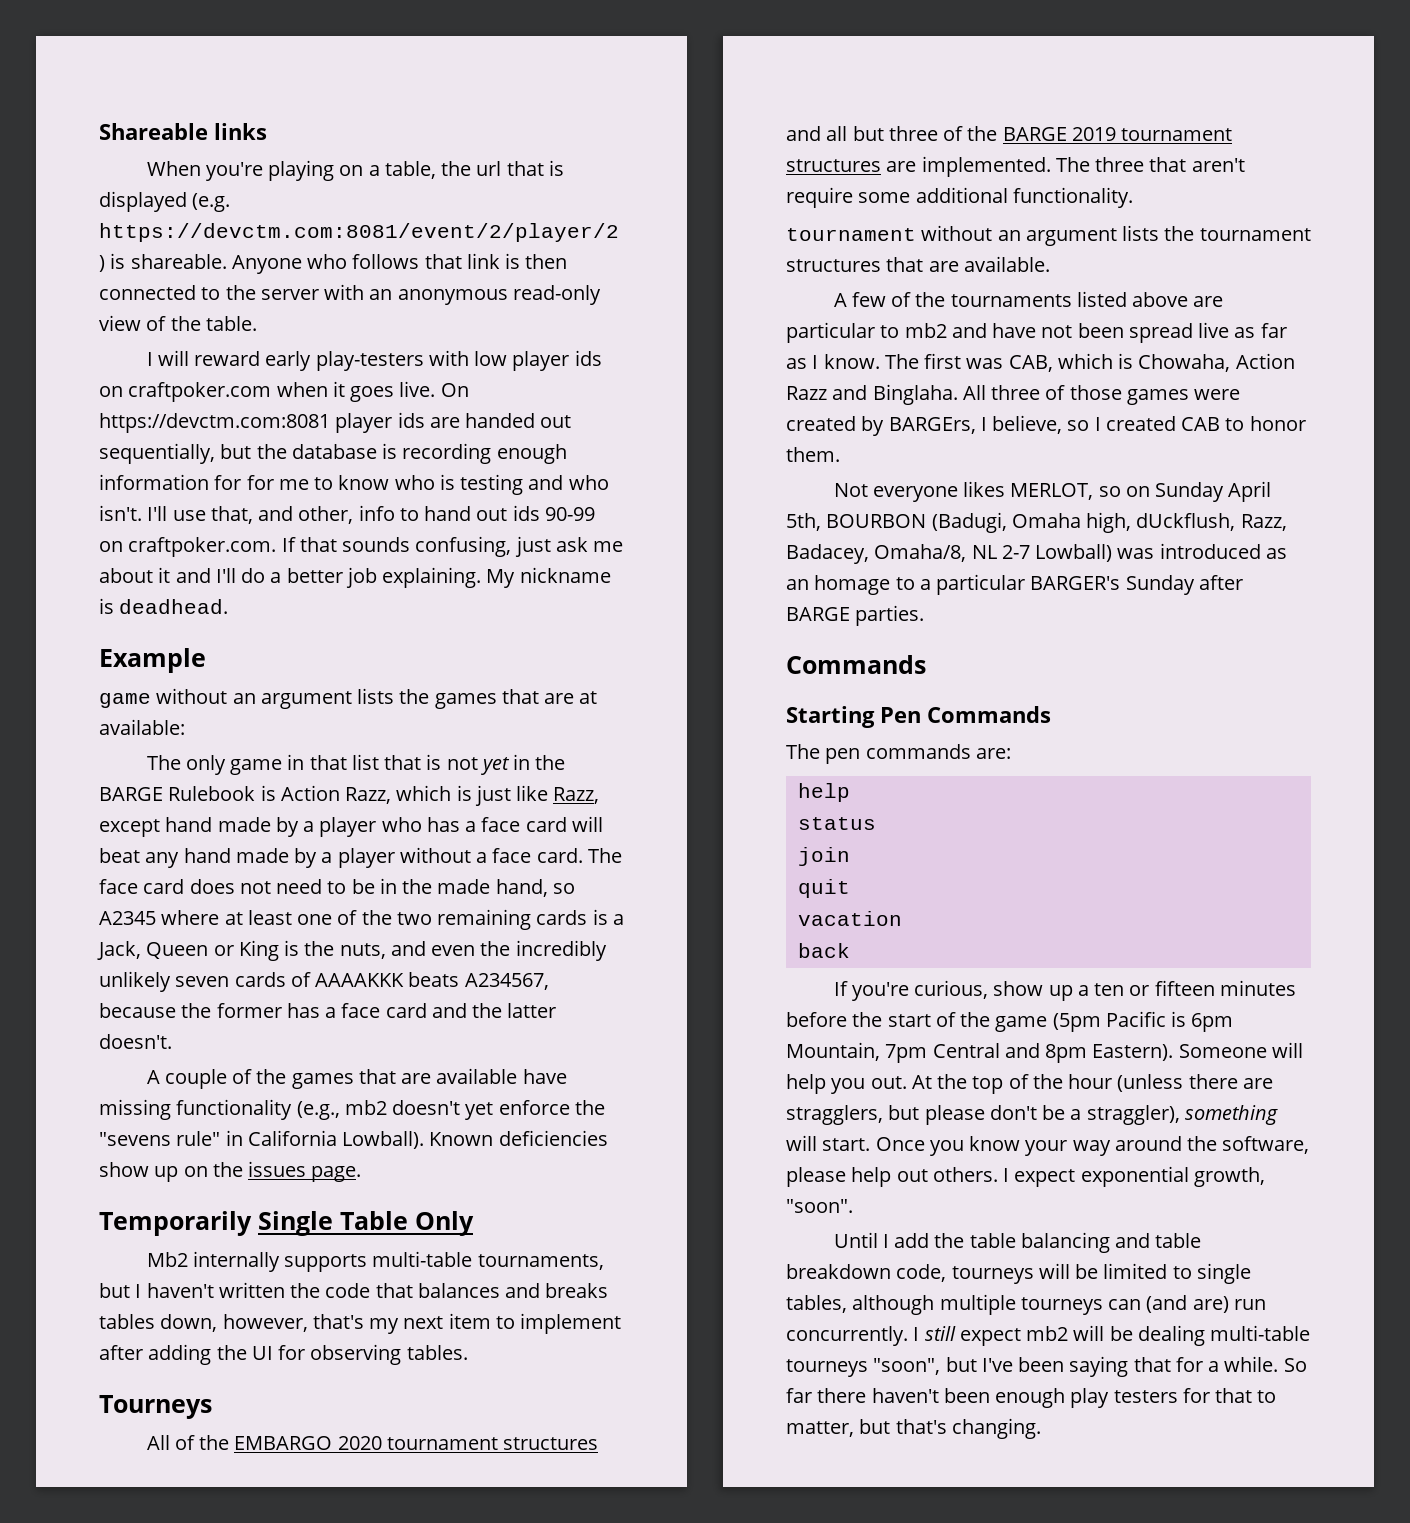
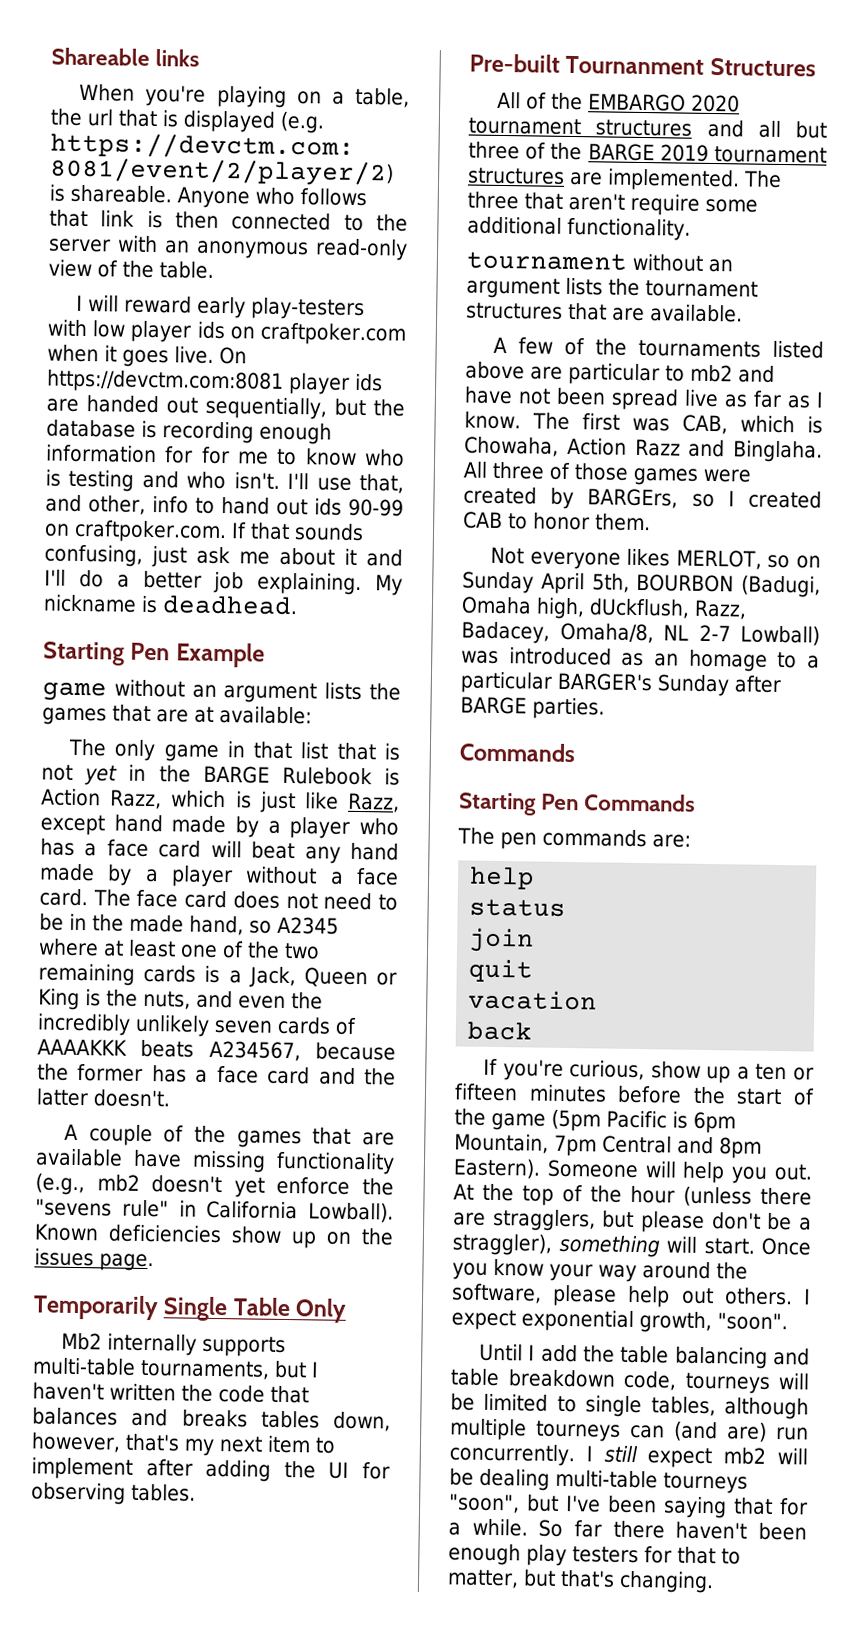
(229, 606) none -> [43,641,171,666] Starting Pen
[99,1395,212,1419] Tourneys -> [469,53,816,77] Pre-built Tournanment Structures
[980,415,1063,434] I believe, -> (679, 498) none

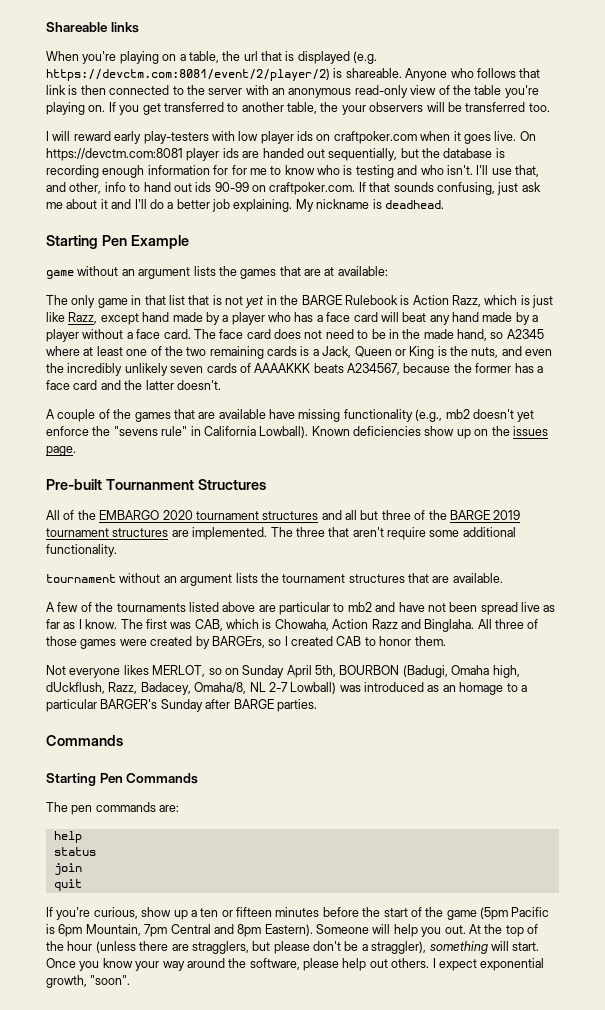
[159,261,214,279] table. -> [474,85,539,98] [46,102,550,115] table you're playing on. If you get transferred to another table, the your observers will be transferred too.
[33,1294,348,1323] [61,1332,287,1358] [32,1357,319,1380] [32,1382,309,1404] [32,1407,391,1432] [31,1432,336,1456] [31,1457,390,1482] [31,1482,196,1505] // Temporarily Single Table Only // Mb2 internally supports multi-table tournaments, but I haven't written the code that balances and breaks tables down, however, that's my next item to implement after adding the UI for observing tables. -> (76, 451) none
[468,989,598,1011] [467,1021,534,1041] // vacation // back -> (82, 885) none
[479,1343,810,1369] [450,1368,810,1394] [450,1393,809,1420] [450,1418,809,1442] [449,1443,808,1469] [449,1468,748,1494] [448,1493,808,1519] [448,1518,807,1541] [448,1543,741,1567] [447,1569,714,1594] // Until I add the table balancing and table breakdown code, tourneys will be limited to single tables, although multiple tourneys can (and are) run concurrently. I still expect mb2 will be dealing multi-table tourneys "soon", but I've been saying that for a while. So far there haven't been enough play testers for that to matter, but that's changing. -> (131, 980) none

